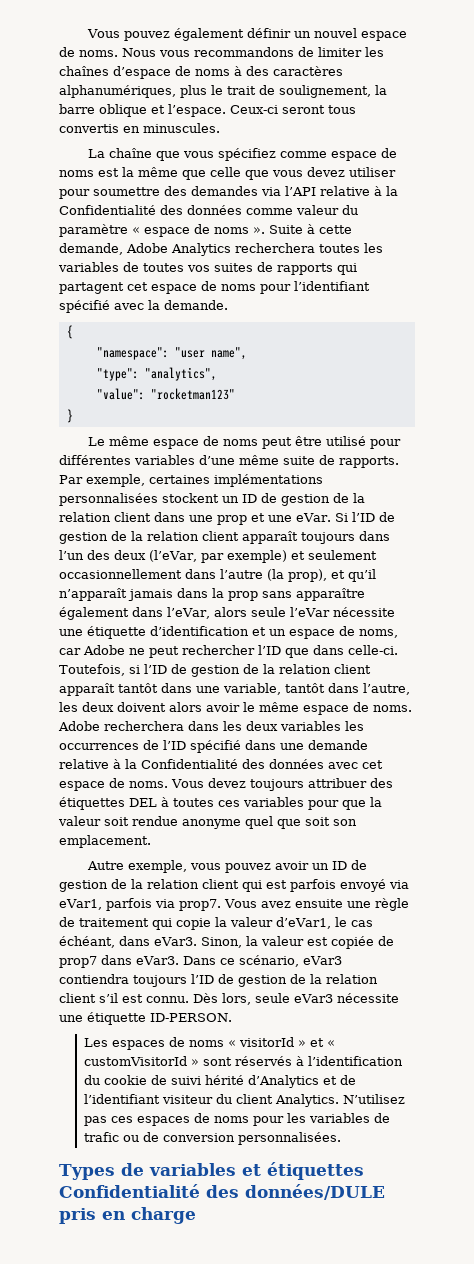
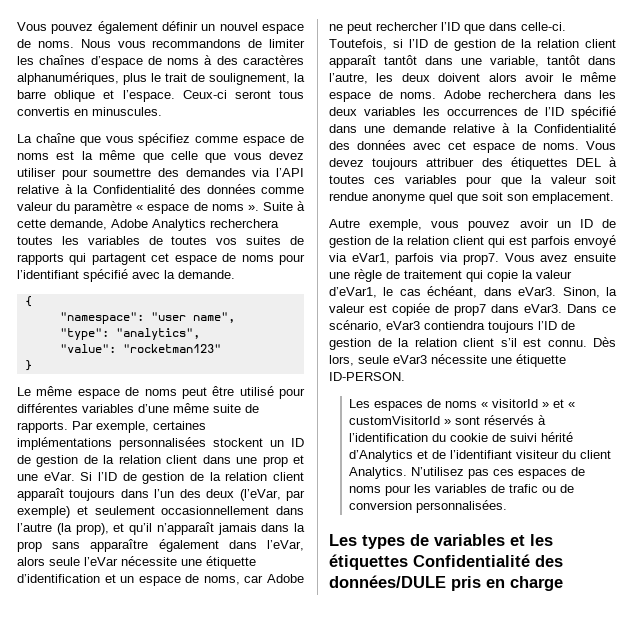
[59,1164,115,1180] Types -> [329,534,405,549] Les types
(261, 1170) none -> [530,534,553,546] les

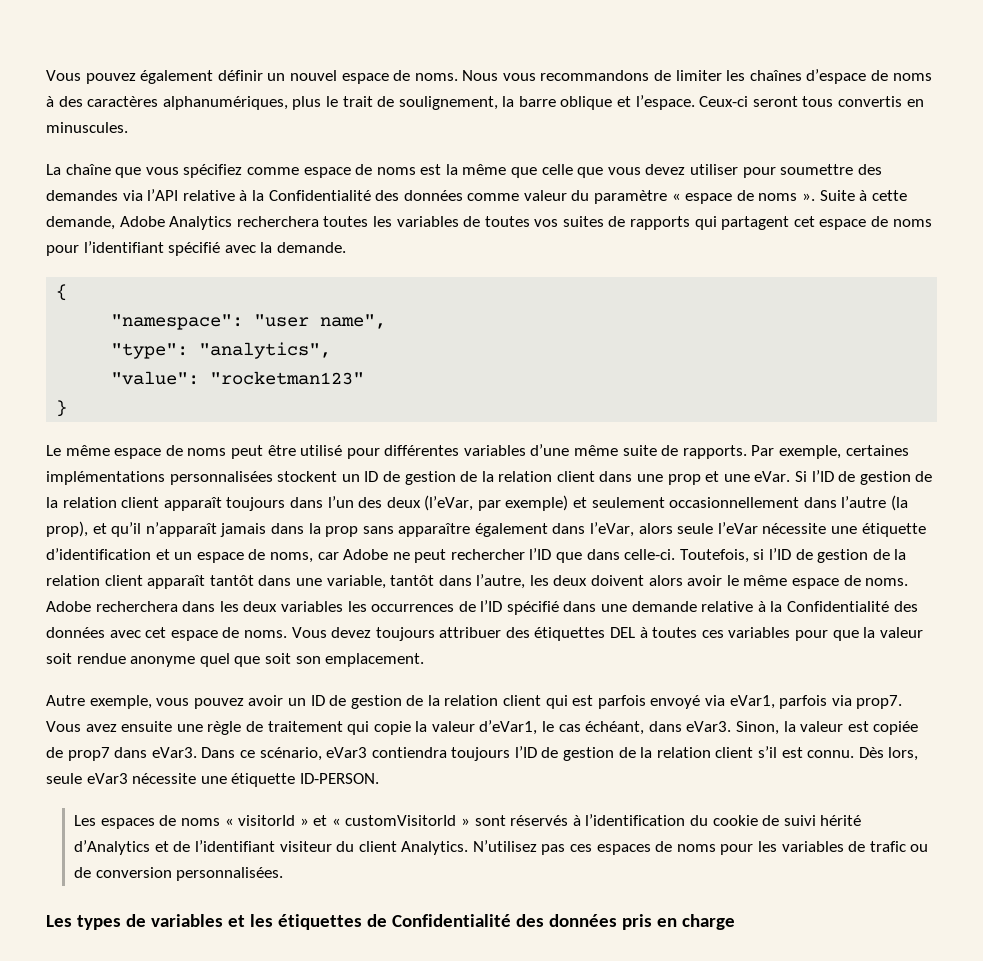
[413,554,563,567] [329,575,446,588] Confidentialité des données/DULE -> [366,914,617,927] de Confidentialité des données

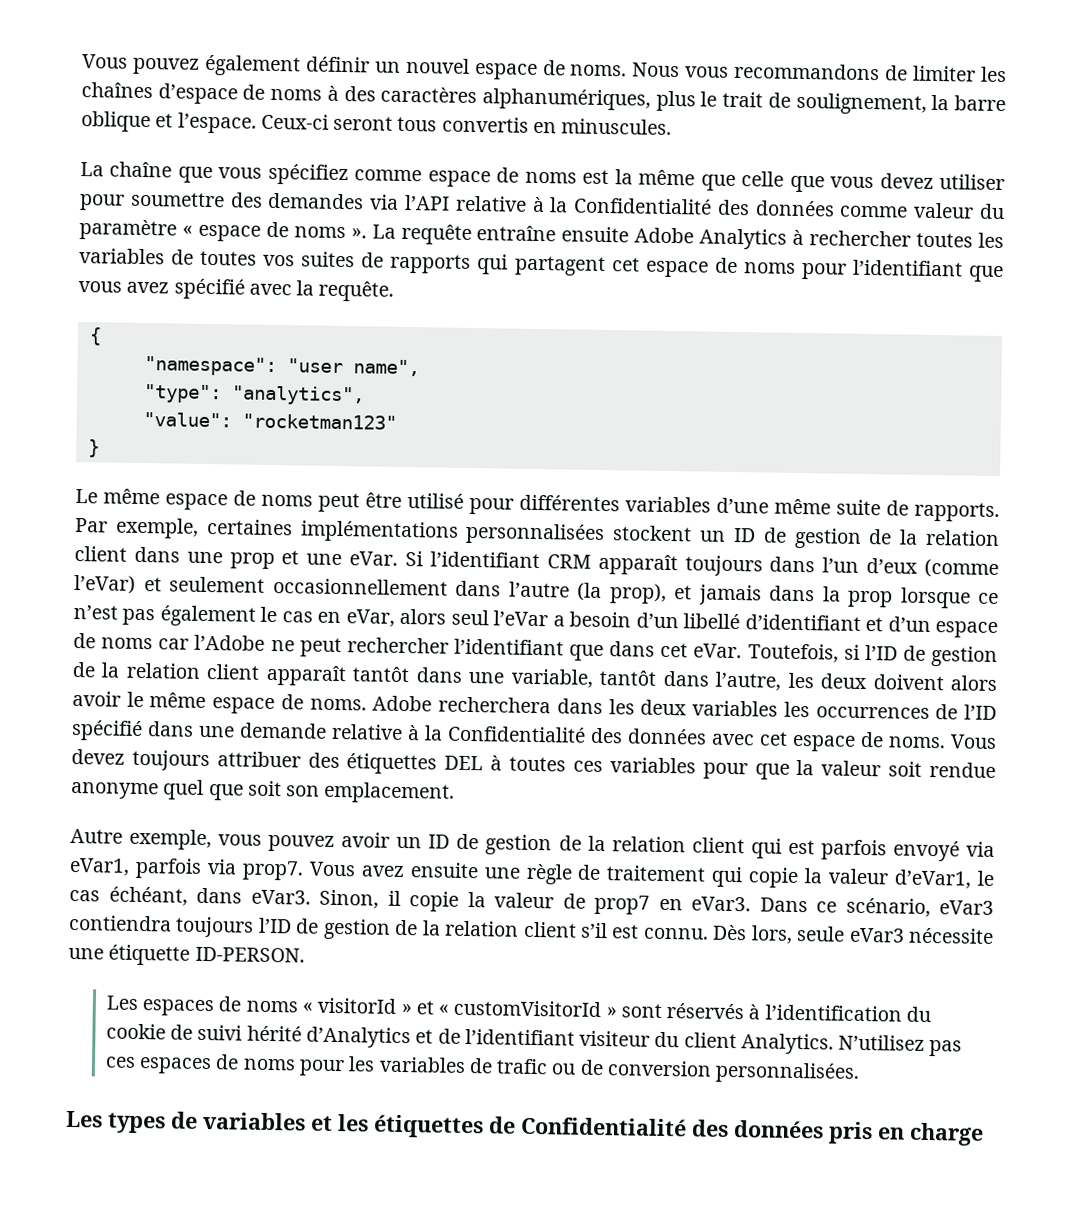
[819,190,907,201] [46,216,319,230] Suite à cette demande, Adobe Analytics recherchera -> [371,223,912,250] La requête entraîne ensuite Adobe Analytics à rechercher
(164, 247) none -> [968,265,1005,283] [78,281,170,294] que vous avez
[276,242,346,253] demande. -> [318,280,395,302] requête.
[811,470,933,485] [46,495,569,511] l’ID de gestion de la relation client apparaît toujours dans l’un des deux (l’eVar, par exemple) -> [429,551,1000,579] [74,574,136,594] l’identifiant CRM apparaît toujours dans l’un d’eux (comme l’eVar)
[111,522,217,537] qu’il n’apparaît -> (692, 592) none
[362,522,926,537] [46,548,389,563] sans apparaître également dans l’eVar, alors seule l’eVar nécessite une étiquette d’identification et un espace de noms, car Adobe -> [899,587,999,609] [73,604,999,639] [73,632,266,651] lorsque ce n’est pas également le cas en eVar, alors seul l’eVar a besoin d’un libellé d’identifiant et d’un espace de noms car l’Adobe
[529,548,552,560] l’ID -> [453,638,564,656] l’identifiant
[624,549,676,560] celle-ci. -> [660,642,743,659] cet eVar.
[783,721,919,735] la valeur est copiée -> [387,890,554,912] il copie la valeur
[114,747,148,758] dans -> [658,898,683,911] en

